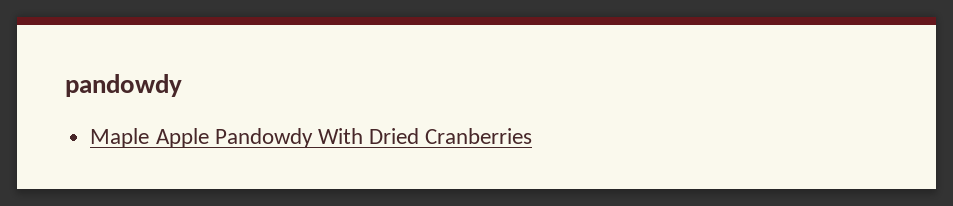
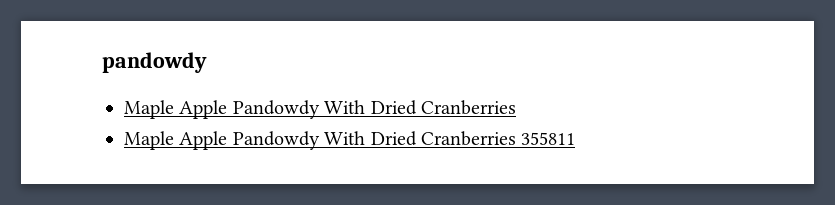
(533, 136) none -> [124,131,576,150] // Maple Apple Pandowdy With Dried Cranberries 355811

